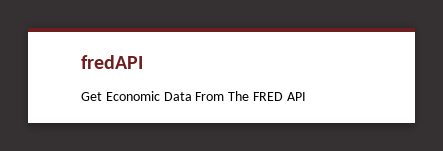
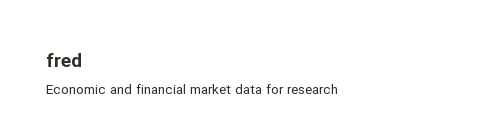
[81,55,143,69] [81,91,306,101] fredAPI // Get Economic Data From The FRED API -> [46,53,82,67] [46,84,338,94] fred // Economic and financial market data for research

